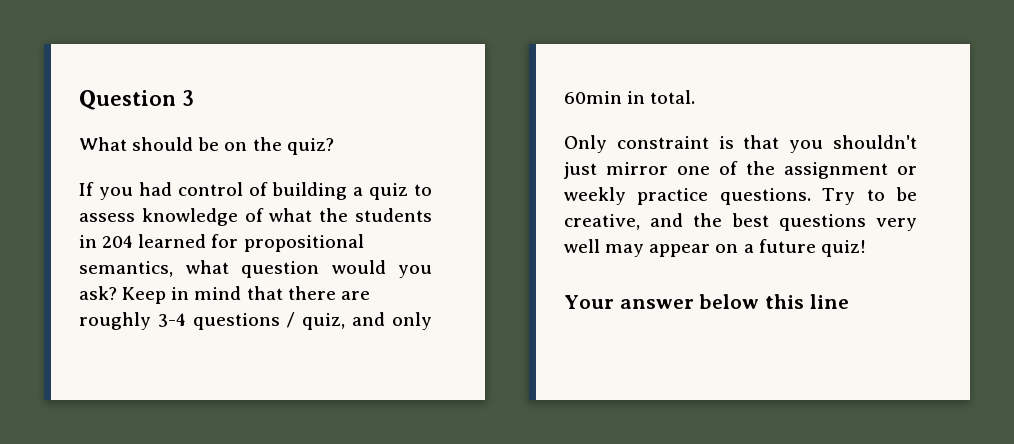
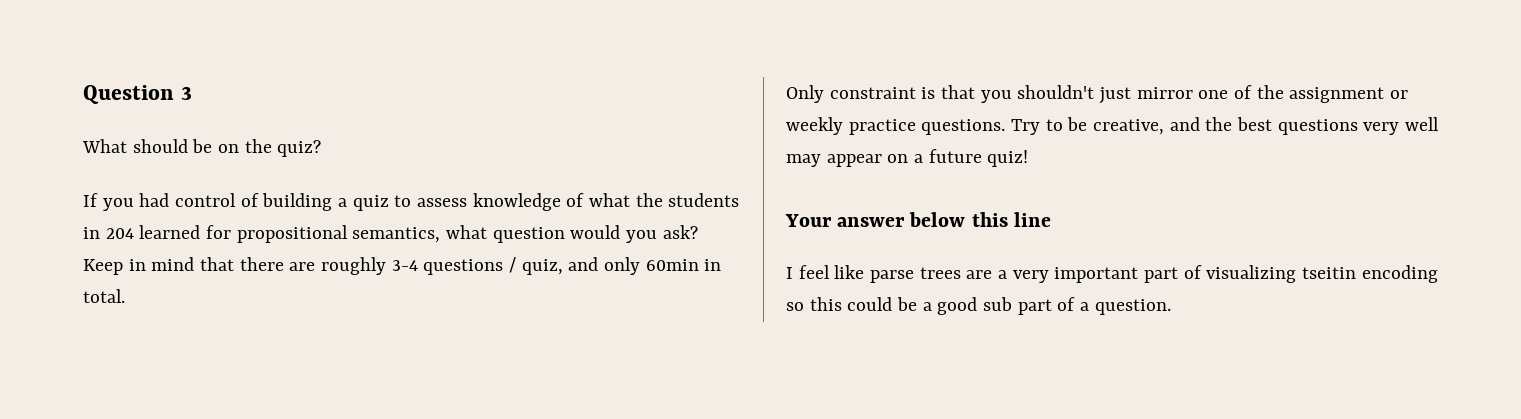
(849, 301) none -> [786,265,1438,283] [786,297,1171,315] // I feel like parse trees are a very important part of visualizing tseitin encoding so this could be a good sub part of a question.

